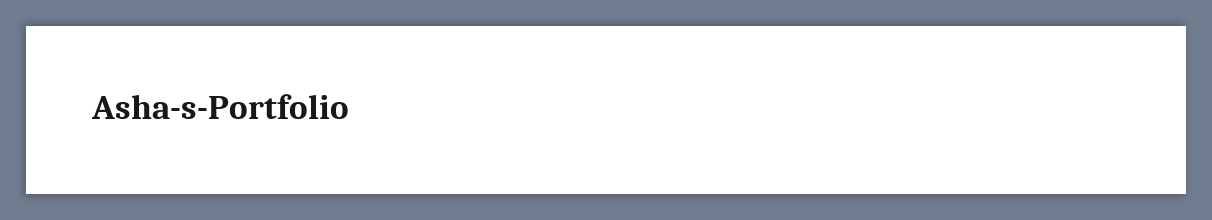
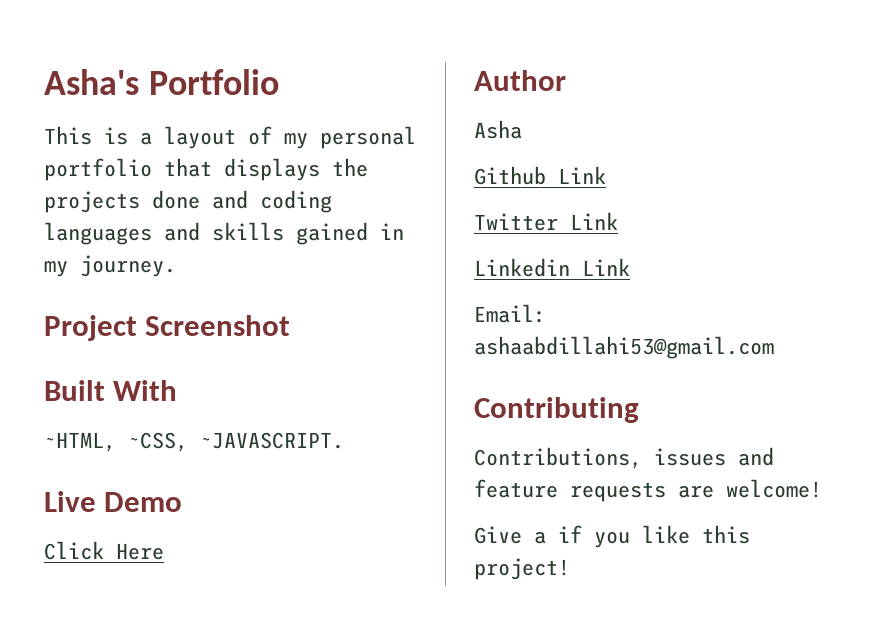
[91,94,349,119] Asha-s-Portfolio -> [44,69,279,95] [44,126,416,149] [44,158,368,181] [44,190,332,213] [44,222,404,245] [44,255,176,277] [44,315,291,341] [44,380,178,401] [44,432,344,452] [44,491,183,512] [44,541,164,560] [474,70,566,91] [474,120,522,139] [474,166,606,185] [474,212,618,231] [474,258,630,277] [474,304,546,323] [474,336,774,359] [474,397,639,423] [474,447,774,469] [474,479,822,502] [474,525,750,548] [474,558,570,580] Asha's Portfolio // This is a layout of my personal portfolio that displays the projects done and coding languages and skills gained in my journey. // Project Screenshot // Built With // ~HTML, ~CSS, ~JAVASCRIPT. // Live Demo // Click Here // Author // Asha // Github Link // Twitter Link // Linkedin Link // Email: ashaabdillahi53@gmail.com // Contributing // Contributions, issues and feature requests are welcome! // Give a if you like this project!

